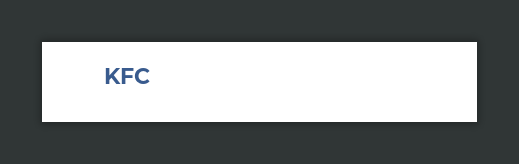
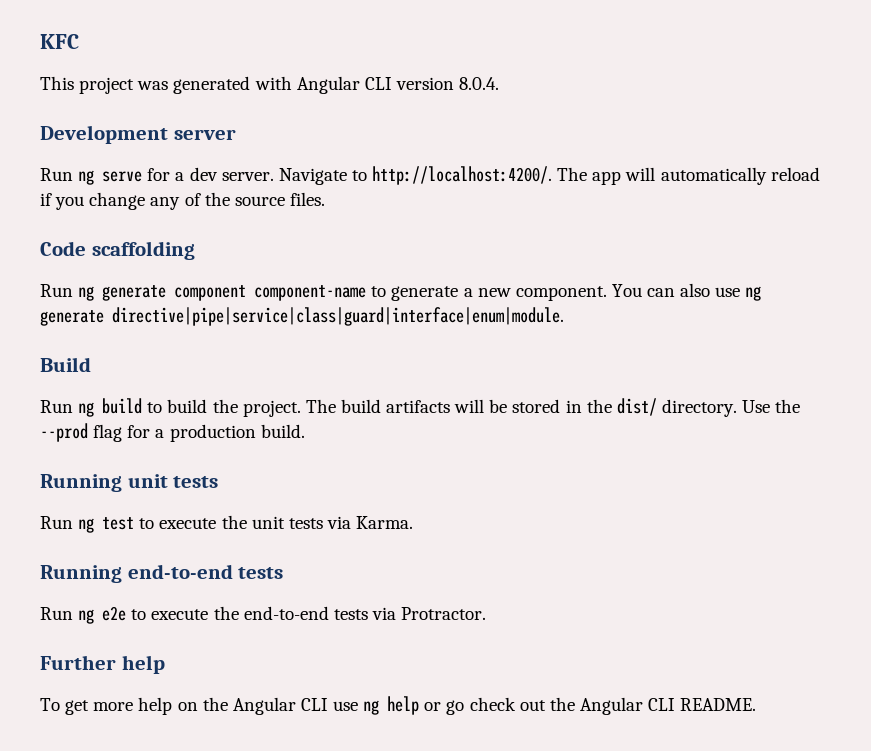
(150, 76) none -> [40,76,500,94] [40,125,236,144] [40,166,820,185] [40,192,325,210] [40,241,195,260] [40,283,762,301] [40,307,564,326] [40,357,91,372] [40,398,801,417] [40,423,305,442] [40,474,219,492] [40,515,414,533] [40,564,284,583] [40,606,487,624] [40,655,165,674] [40,696,757,715] // This project was generated with Angular CLI version 8.0.4. // Development server // Run ng serve for a dev server. Navigate to http://localhost:4200/. The app will automatically reload if you change any of the source files. // Code scaffolding // Run ng generate component component-name to generate a new component. You can also use ng generate directive|pipe|service|class|guard|interface|enum|module. // Build // Run ng build to build the project. The build artifacts will be stored in the dist/ directory. Use the --prod flag for a production build. // Running unit tests // Run ng test to execute the unit tests via Karma. // Running end-to-end tests // Run ng e2e to execute the end-to-end tests via Protractor. // Further help // To get more help on the Angular CLI use ng help or go check out the Angular CLI README.

